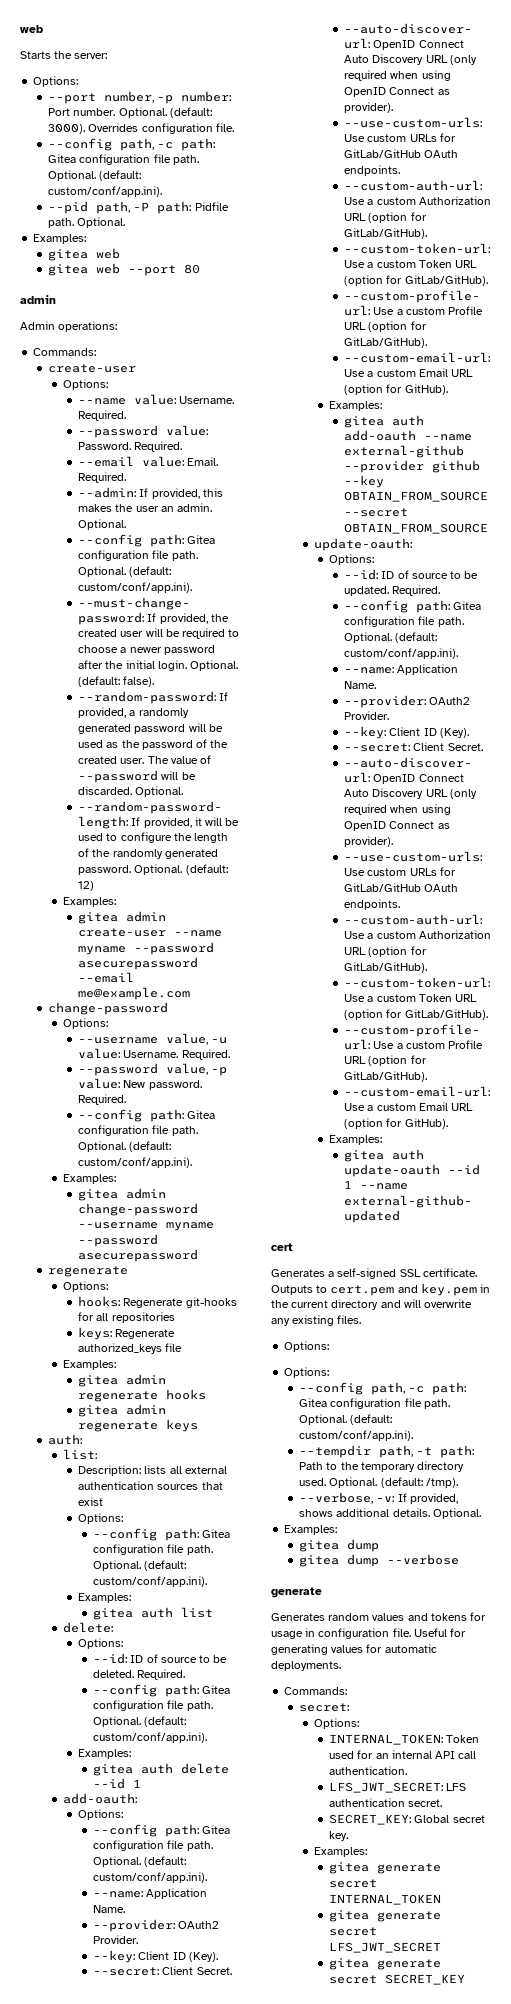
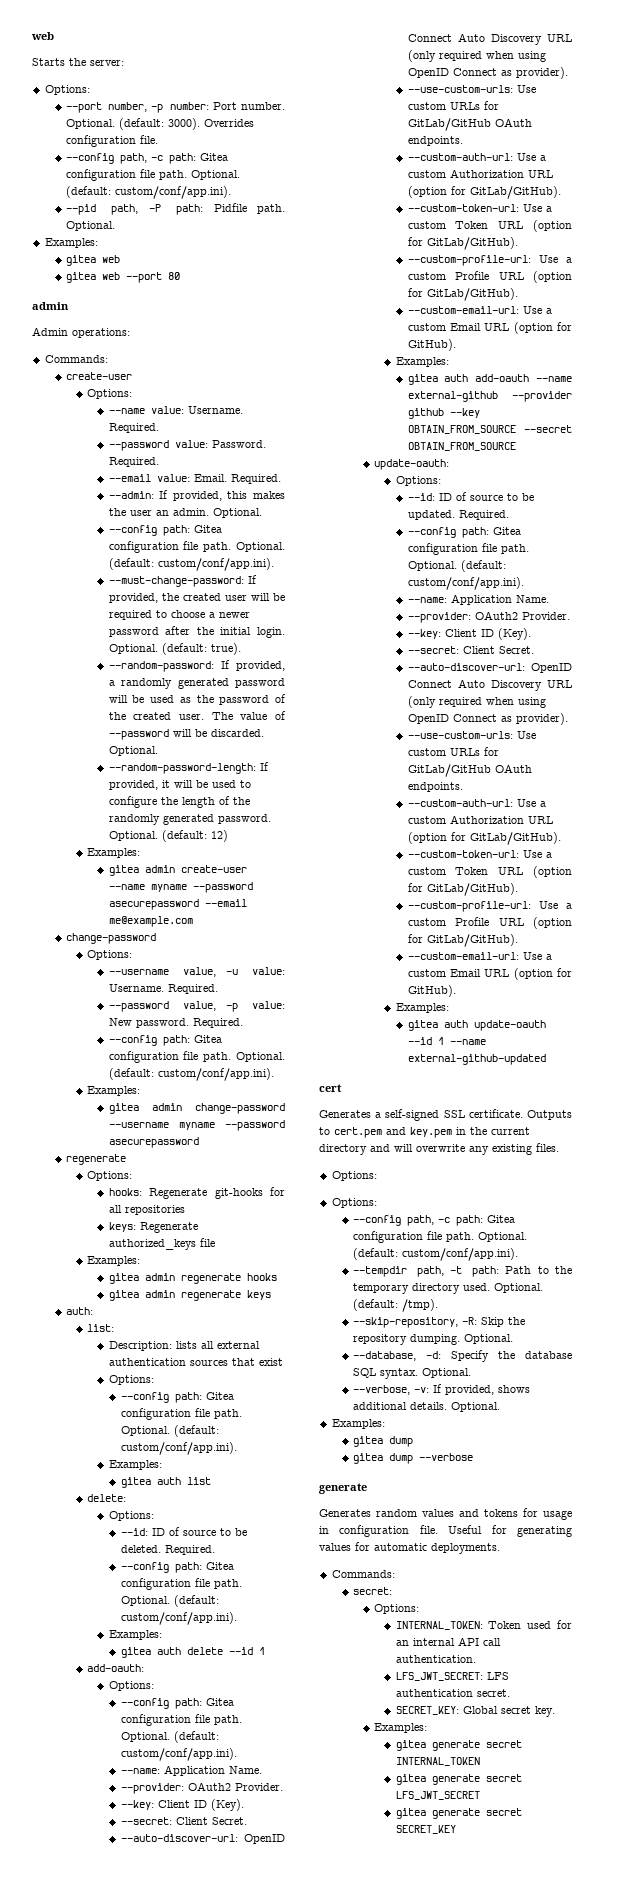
[123,676,155,687] false). -> [210,643,241,655] true).
(458, 1483) none -> [352,1317,525,1328] [352,1334,513,1345] [352,1350,572,1362] [352,1368,471,1379] // --skip-repository, -R: Skip the repository dumping. Optional. // --database, -d: Specify the database SQL syntax. Optional.

